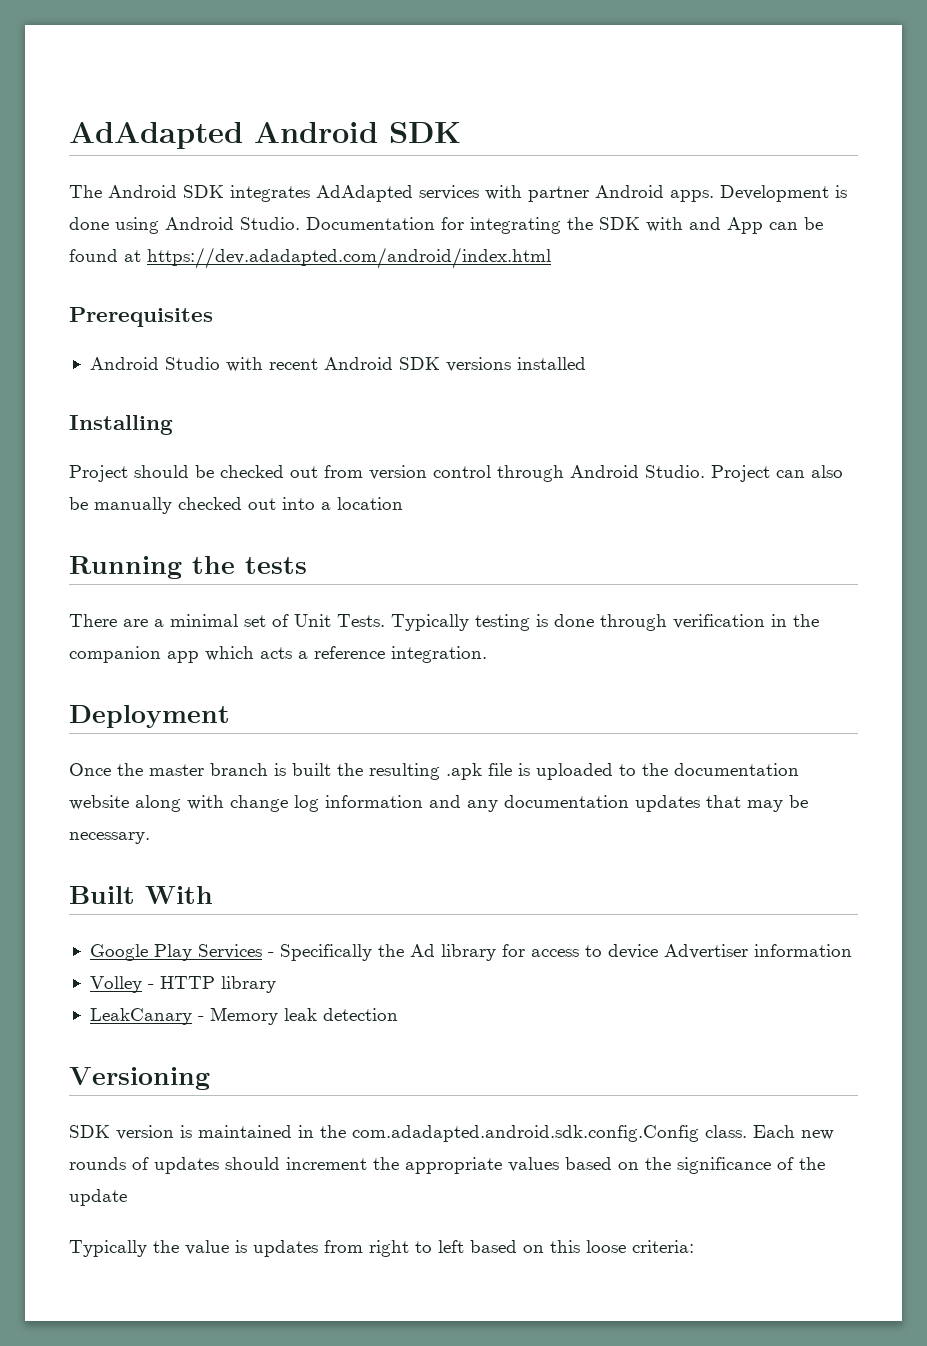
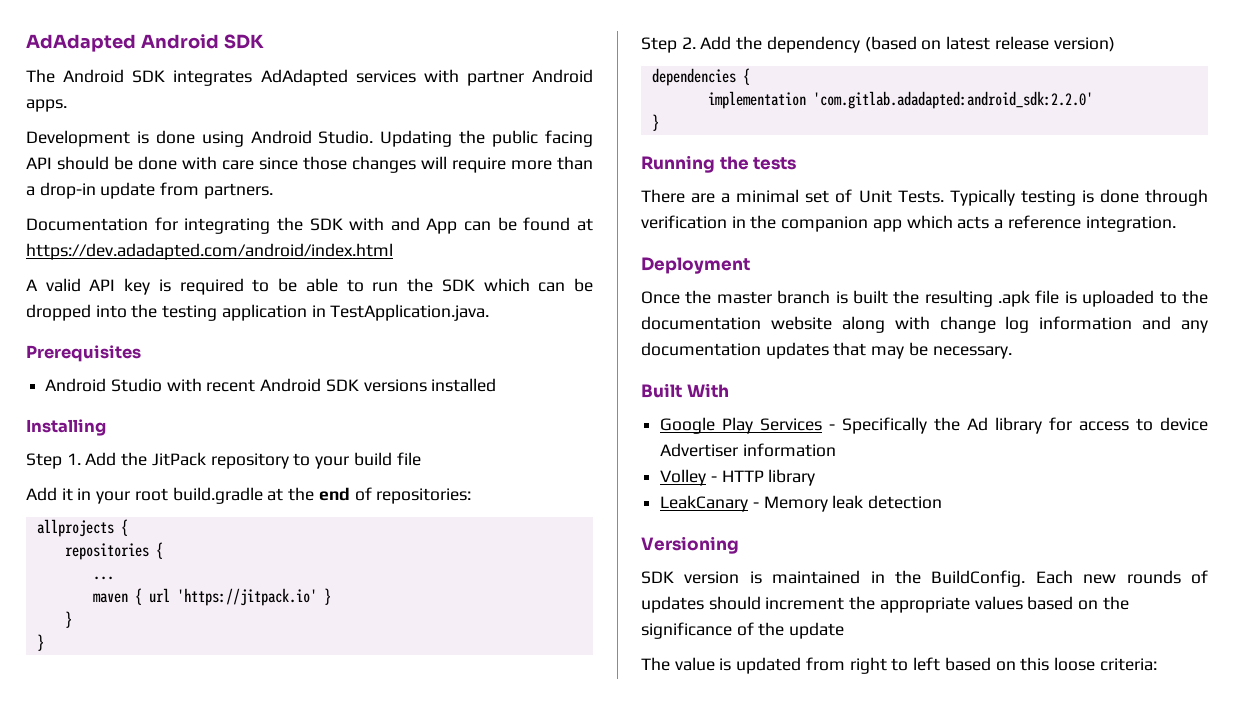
(714, 196) none -> (67, 105) //
(300, 223) none -> [380,130,594,147] [26,156,593,173] [26,182,273,199] Updating the public facing API should be done with care since those changes will require more than a drop-in update from partners. //
(551, 258) none -> [26,278,594,295] [26,304,490,321] // A valid API key is required to be able to run the SDK which can be dropped into the testing application in TestApplication.java.
[69,465,843,482] [69,497,403,514] Project should be checked out from version control through Android Studio. Project can also be manually checked out into a location -> [26,452,421,469] [26,487,472,504] [36,519,128,537] [64,542,163,560] [92,576,114,580] [92,588,331,606] [64,611,72,628] [36,634,44,651] [641,36,1115,53] [651,68,750,86] [707,91,1093,109] [651,114,659,131] Step 1. Add the JitPack repository to your build file // Add it in your root build.gradle at the end of repositories: // allprojects { // repositories { // ... // maven { url 'https://jitpack.io' } // } // } // Step 2. Add the dependency (based on latest release version) // dependencies { // implementation 'com.gitlab.adadapted:android_sdk:2.2.0' // }
[352,1125,747,1142] com.adadapted.android.sdk.config.Config class. -> [931,570,1026,587] BuildConfig.
[69,1240,179,1257] Typically the -> [641,657,670,671] The
[253,1240,318,1257] updates -> [736,657,802,674] updated

